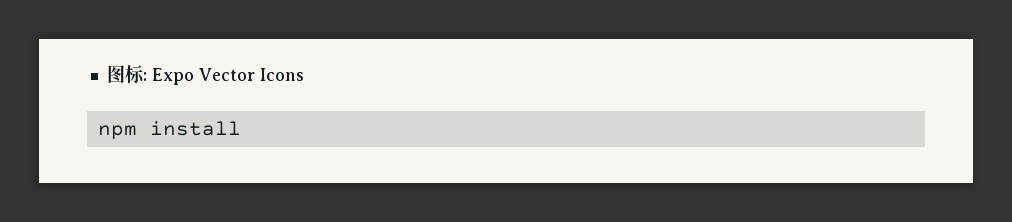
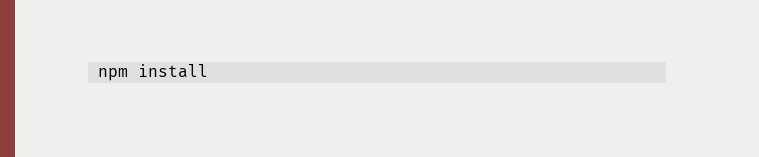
[106,65,304,85] 图标: Expo Vector Icons // -> (98, 74) none

